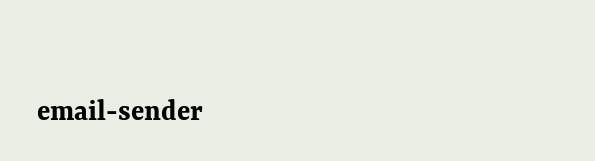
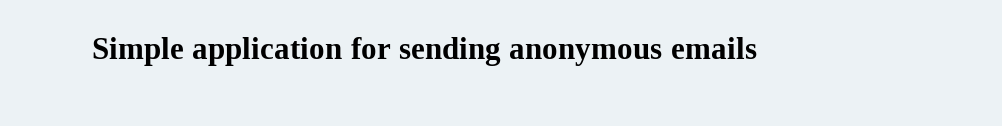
[37,99,203,120] email-sender -> [92,37,757,66] Simple application for sending anonymous emails

